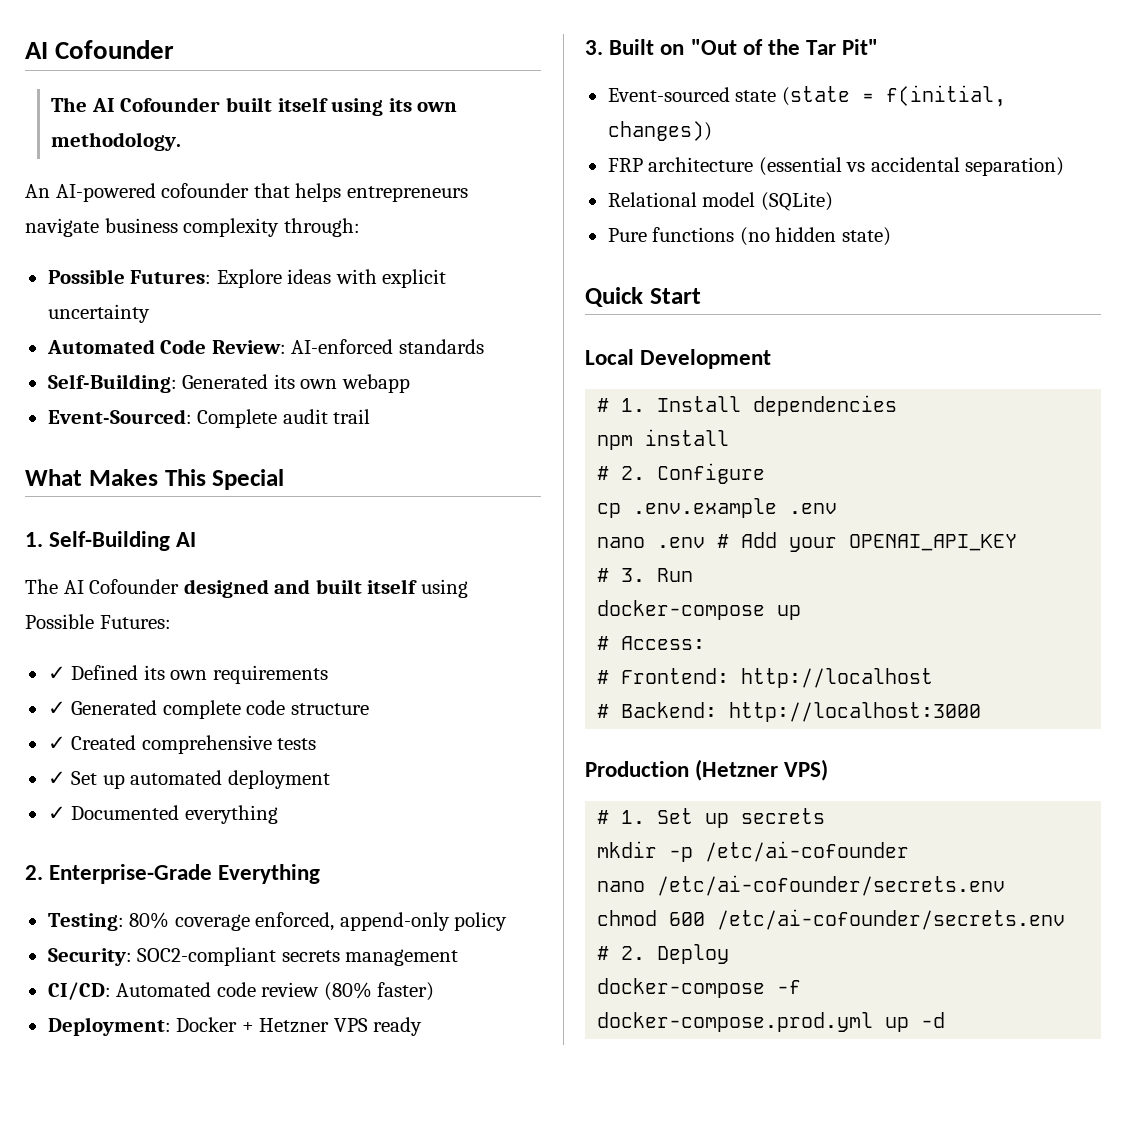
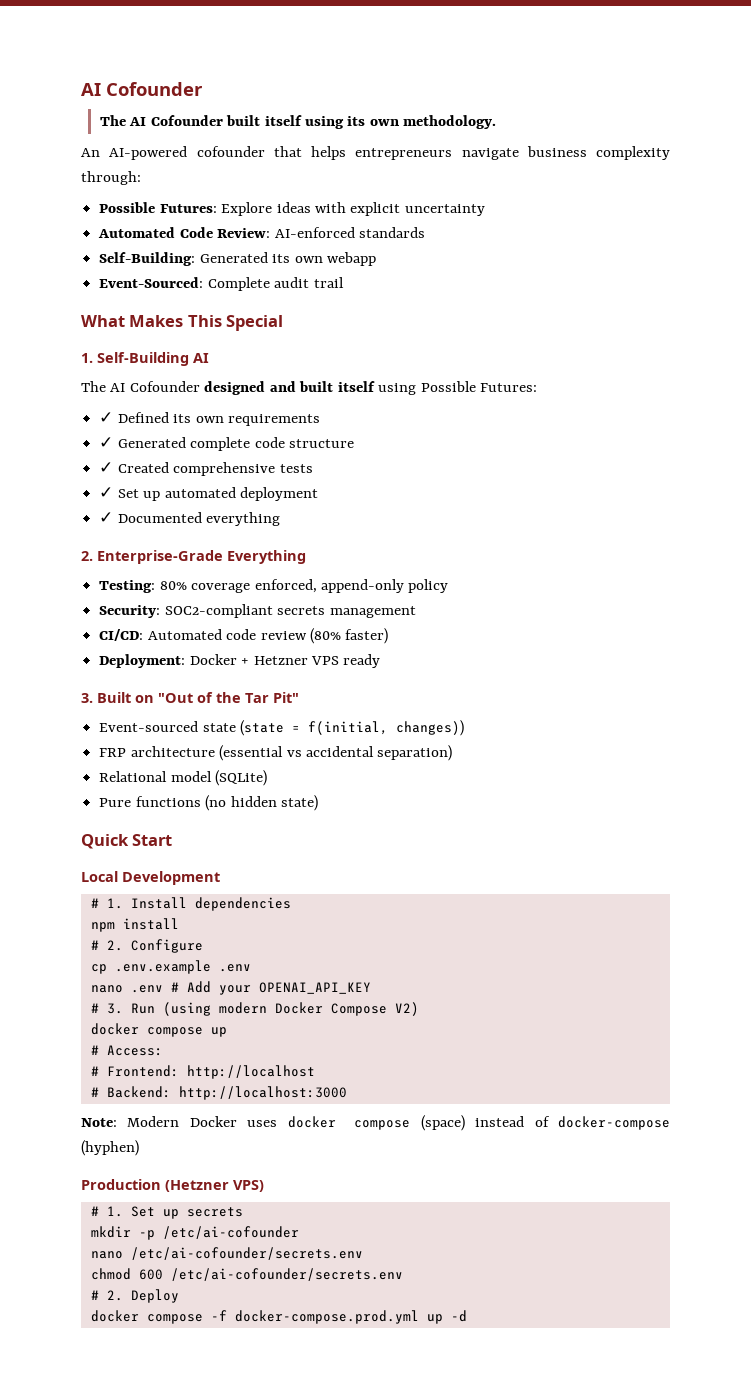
[597,600,766,620] // docker-compose -> [162,1002,419,1016] [90,1023,203,1037] (using modern Docker Compose V2) // docker compose
(982, 712) none -> [81,1115,670,1131] [81,1140,139,1156] // Note: Modern Docker uses docker compose (space) instead of docker-compose (hyphen)
[597,978,766,998] docker-compose -> [90,1310,203,1324] docker compose

